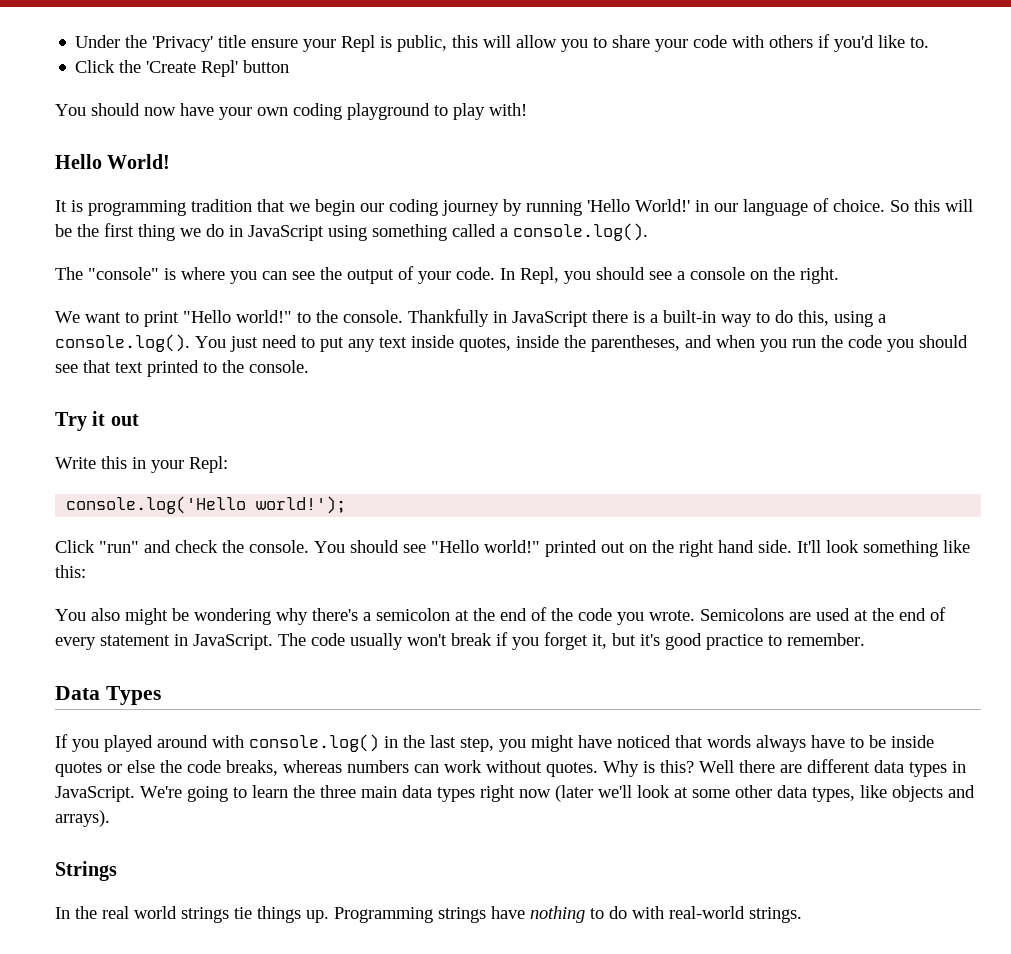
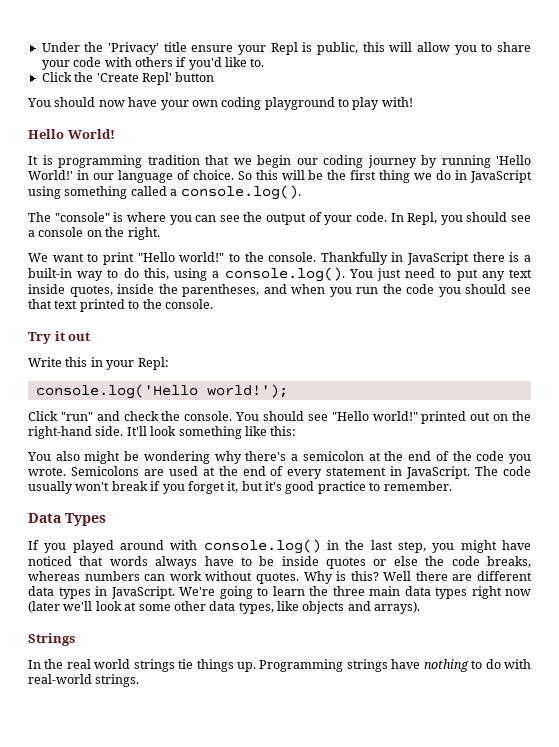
[679,540,754,557] right hand -> [28,426,92,439] right-hand

